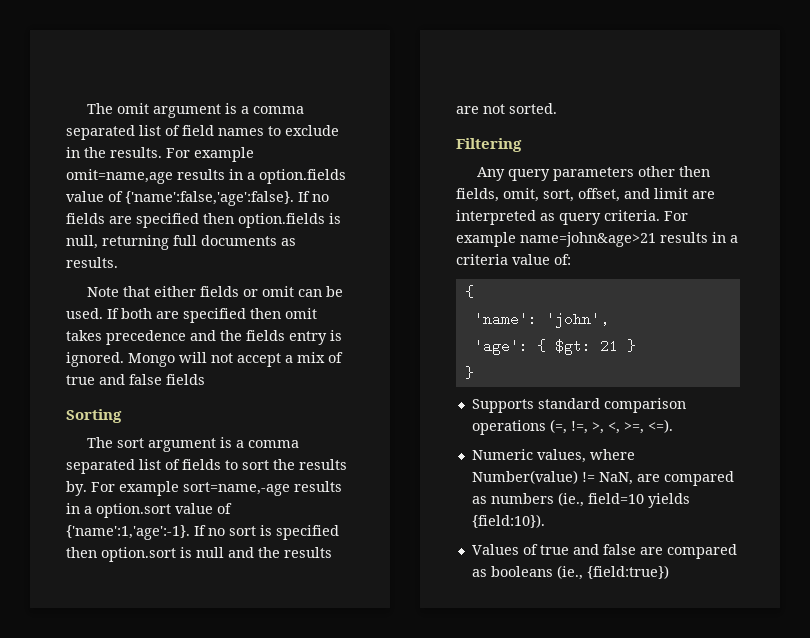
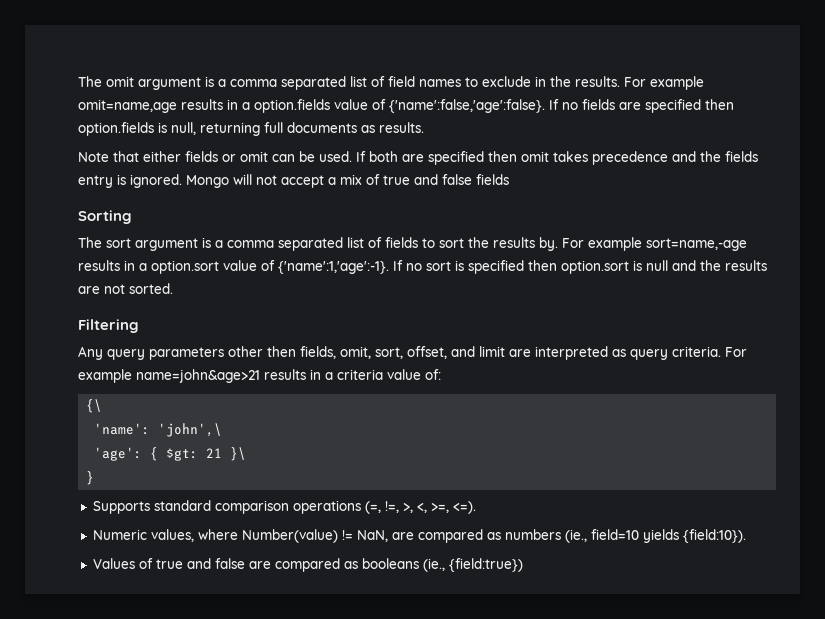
[464,285,474,298] { -> [86,399,103,413] {\
[545,312,609,328] 'john', -> [158,423,223,437] 'john',\
[626,339,636,352] } -> [230,447,247,461] }\

